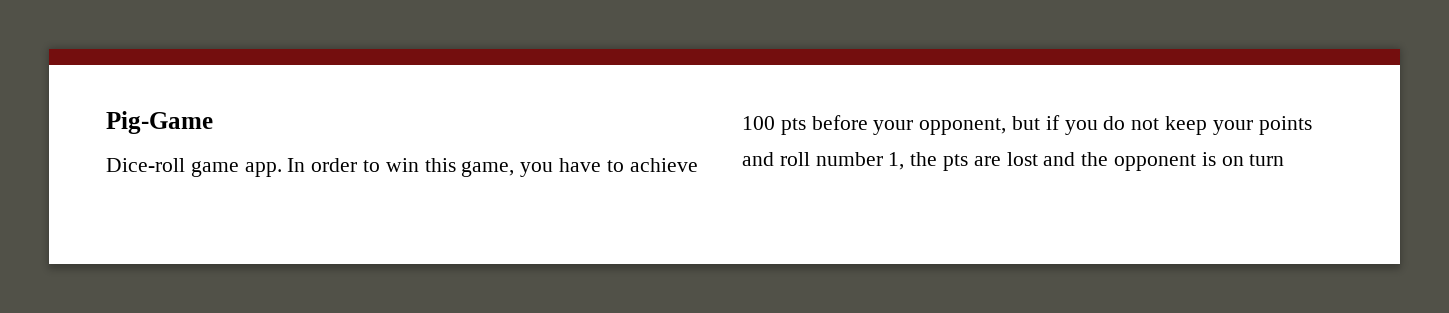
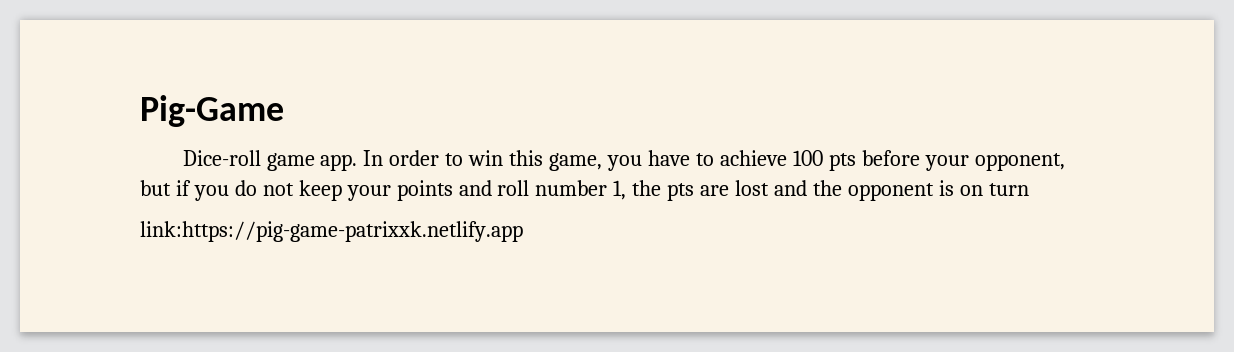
(1285, 160) none -> [140,221,523,242] // link:https://pig-game-patrixxk.netlify.app

